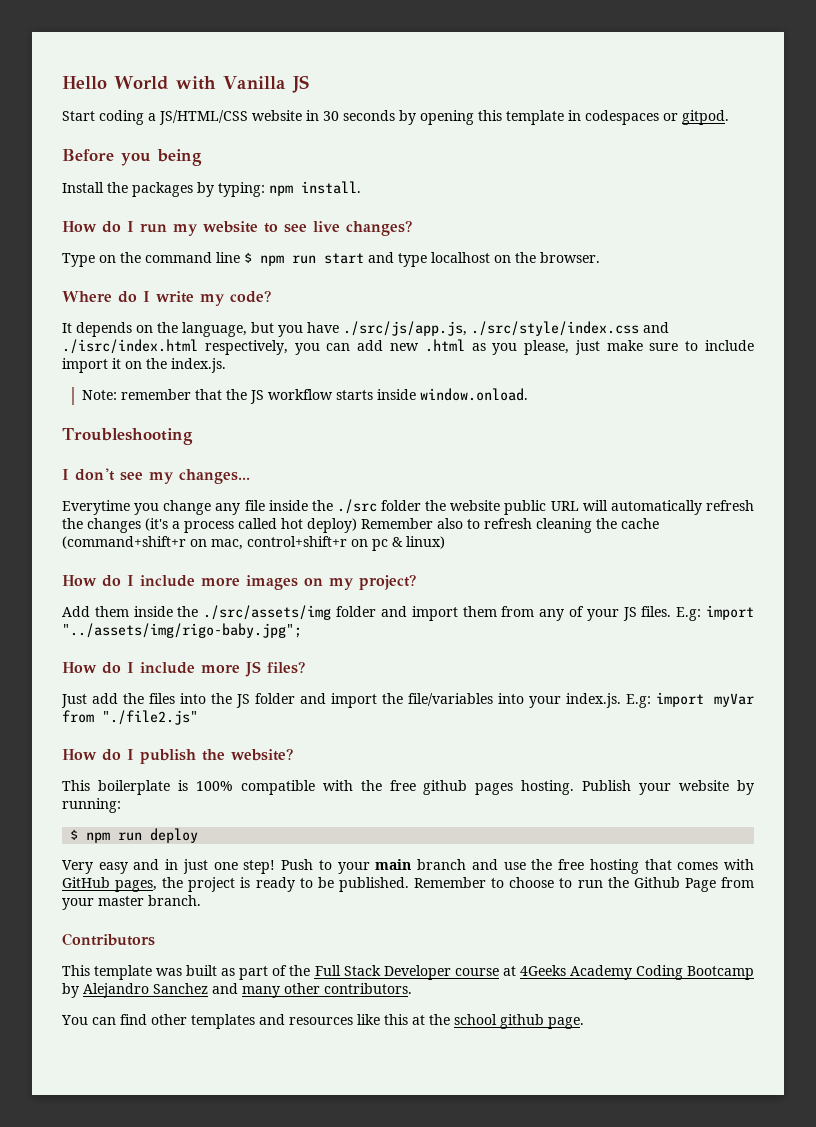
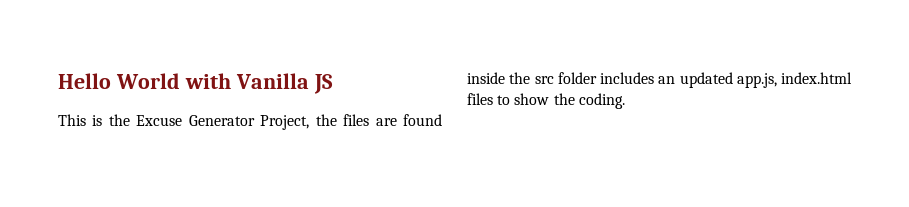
[62,110,729,125] [62,149,202,166] [62,181,361,197] [62,220,412,236] [62,252,600,267] [62,290,271,306] [62,321,669,337] [62,339,755,355] [62,358,226,373] [81,388,528,404] [62,428,193,445] [62,468,250,484] [62,499,754,515] [62,518,659,533] [62,536,445,551] [62,574,416,590] [62,605,754,621] [62,623,302,638] [62,661,305,677] [61,692,754,708] [62,710,198,725] [62,748,293,764] [62,780,755,795] [62,798,121,813] [70,828,199,843] [62,859,754,874] [62,877,755,892] [62,895,201,910] [62,933,155,946] [62,965,754,980] [62,983,412,998] [61,1014,584,1029] Start coding a JS/HTML/CSS website in 30 seconds by opening this template in codespaces or gitpod. // Before you being // Install the packages by typing: npm install. // How do I run my website to see live changes? // Type on the command line $ npm run start and type localhost on the browser. // Where do I write my code? // It depends on the language, but you have ./src/js/app.js, ./src/style/index.css and ./isrc/index.html respectively, you can add new .html as you please, just make sure to include import it on the index.js. // Note: remember that the JS workflow starts inside window.onload. // Troubleshooting // I don't see my changes... // Everytime you change any file inside the ./src folder the website public URL will automatically refresh the changes (it's a process called hot deploy) Remember also to refresh cleaning the cache (command+shift+r on mac, control+shift+r on pc & linux) // How do I include more images on my project? // Add them inside the ./src/assets/img folder and import them from any of your JS files. E.g: import "../assets/img/rigo-baby.jpg"; // How do I include more JS files? // Just add the files into the JS folder and import the file/variables into your index.js. E.g: import myVar from "./file2.js" // How do I publish the website? // This boilerplate is 100% compatible with the free github pages hosting. Publish your website by running: // $ npm run deploy // Very easy and in just one step! Push to your main branch and use the free hosting that comes with GitHub pages, the project is ready to be published. Remember to choose to run the Github Page from your master branch. // Contributors // This template was built as part of the Full Stack Developer course at 4Geeks Academy Coding Bootcamp by Alejandro Sanchez and many other contributors. // You can find other templates and resources like this at the school github page. -> [58,114,443,130] [467,72,852,88] [467,93,625,109] This is the Excuse Generator Project, the files are found inside the src folder includes an updated app.js, index.html files to show the coding.

